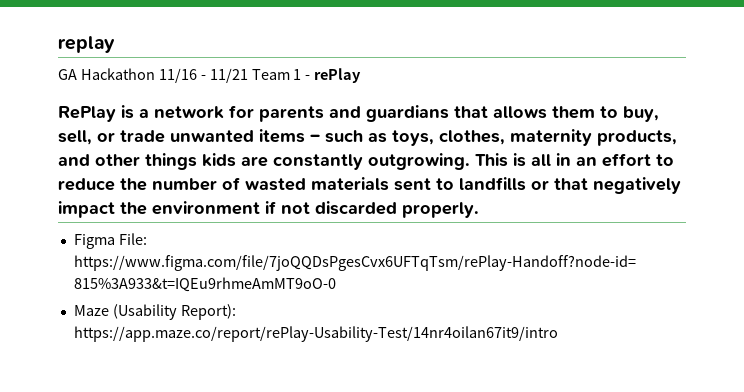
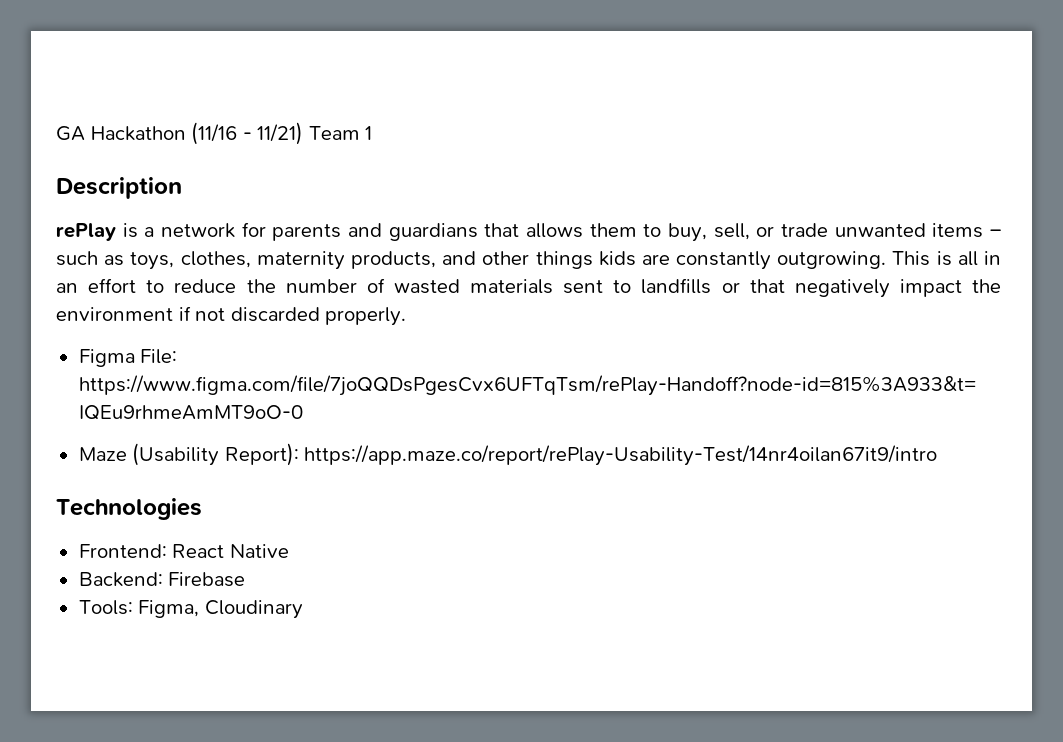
[58,36,115,53] replay // -> (56, 133) none
[158,68,248,83] 11/16 - 11/21 -> [191,122,304,145] (11/16 - 11/21)
[305,75,311,80] - -> [56,177,182,199] // Description //
[58,106,116,122] // RePlay -> (116, 232) none
(558, 334) none -> [56,498,202,520] [78,544,289,558] [78,572,246,587] [78,600,303,619] // Technologies // Frontend: React Native // Backend: Firebase // Tools: Figma, Cloudinary

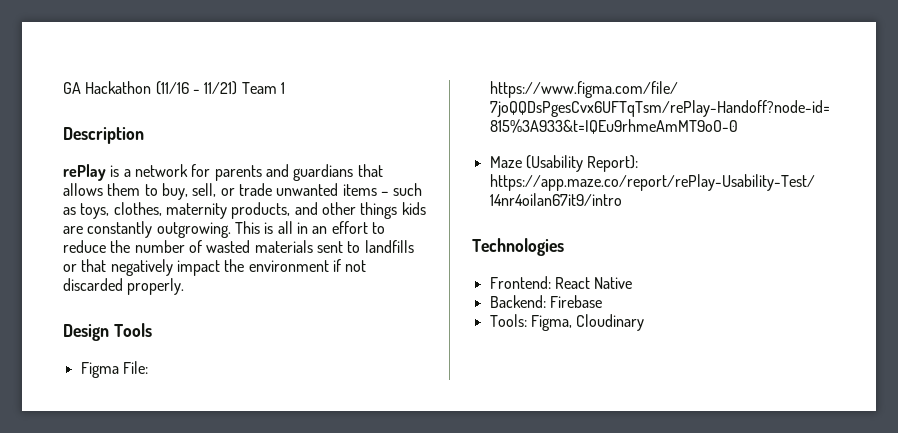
(407, 316) none -> [63,323,152,341] // Design Tools

